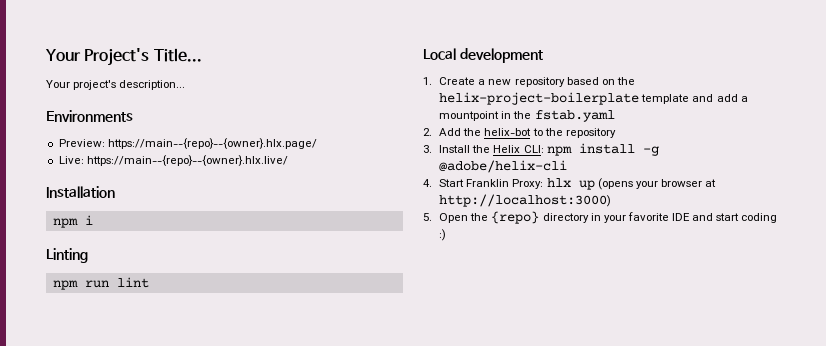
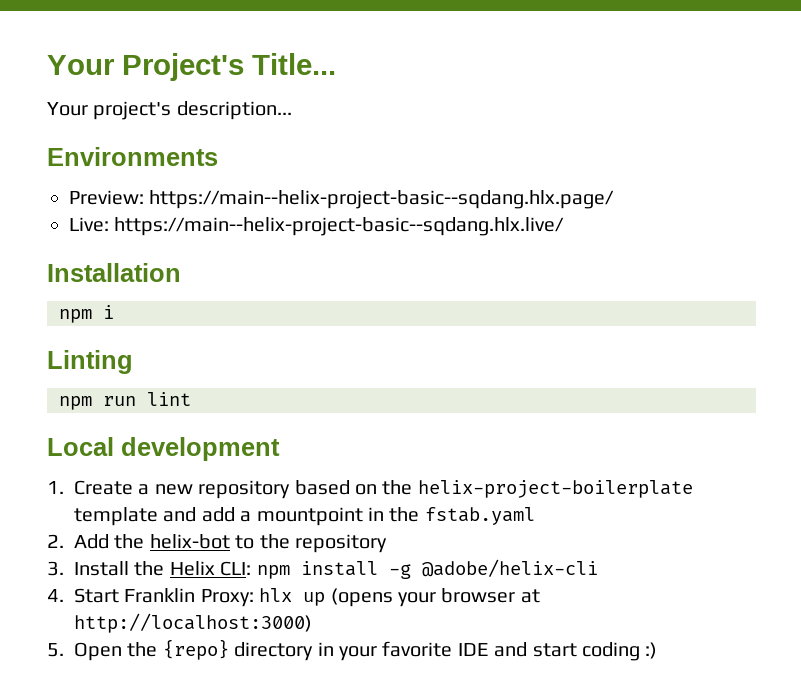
[107,138,317,149] https://main--{repo}--{owner}.hlx.page/ -> [149,190,615,209] https://main--helix-project-basic--sqdang.hlx.page/
[86,155,288,166] https://main--{repo}--{owner}.hlx.live/ -> [114,217,565,236] https://main--helix-project-basic--sqdang.hlx.live/

